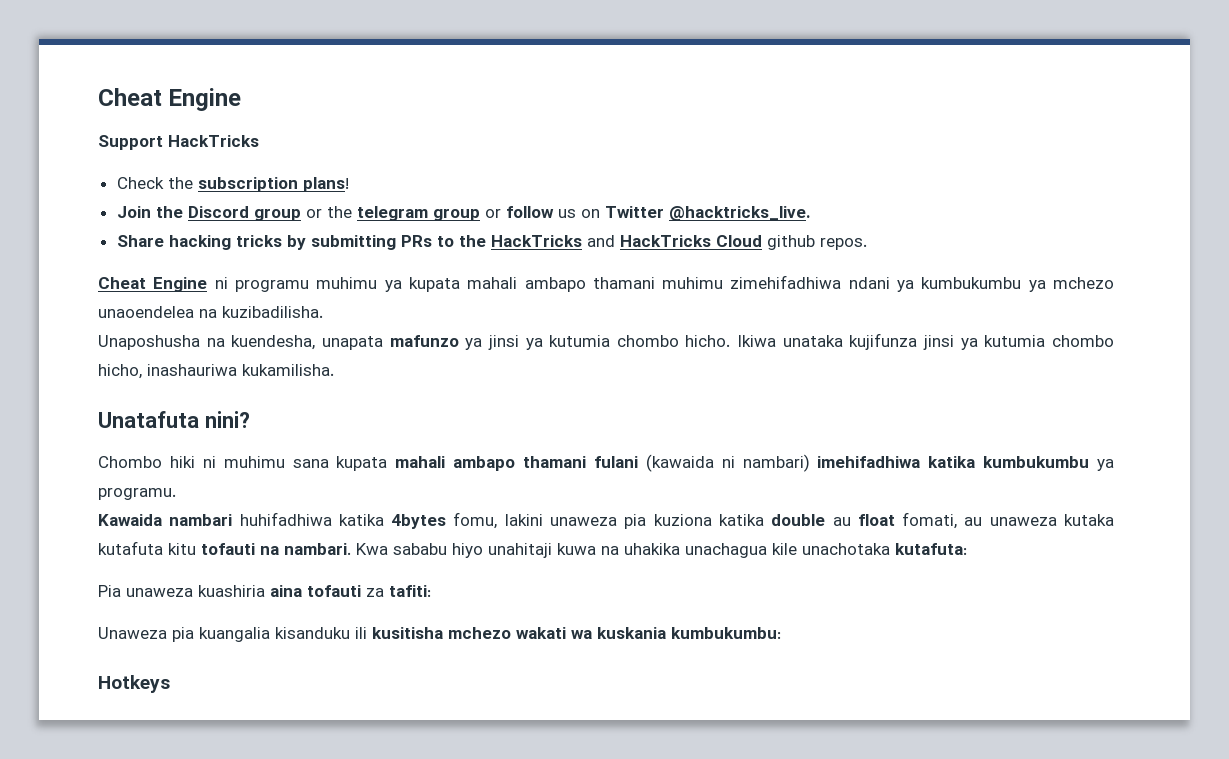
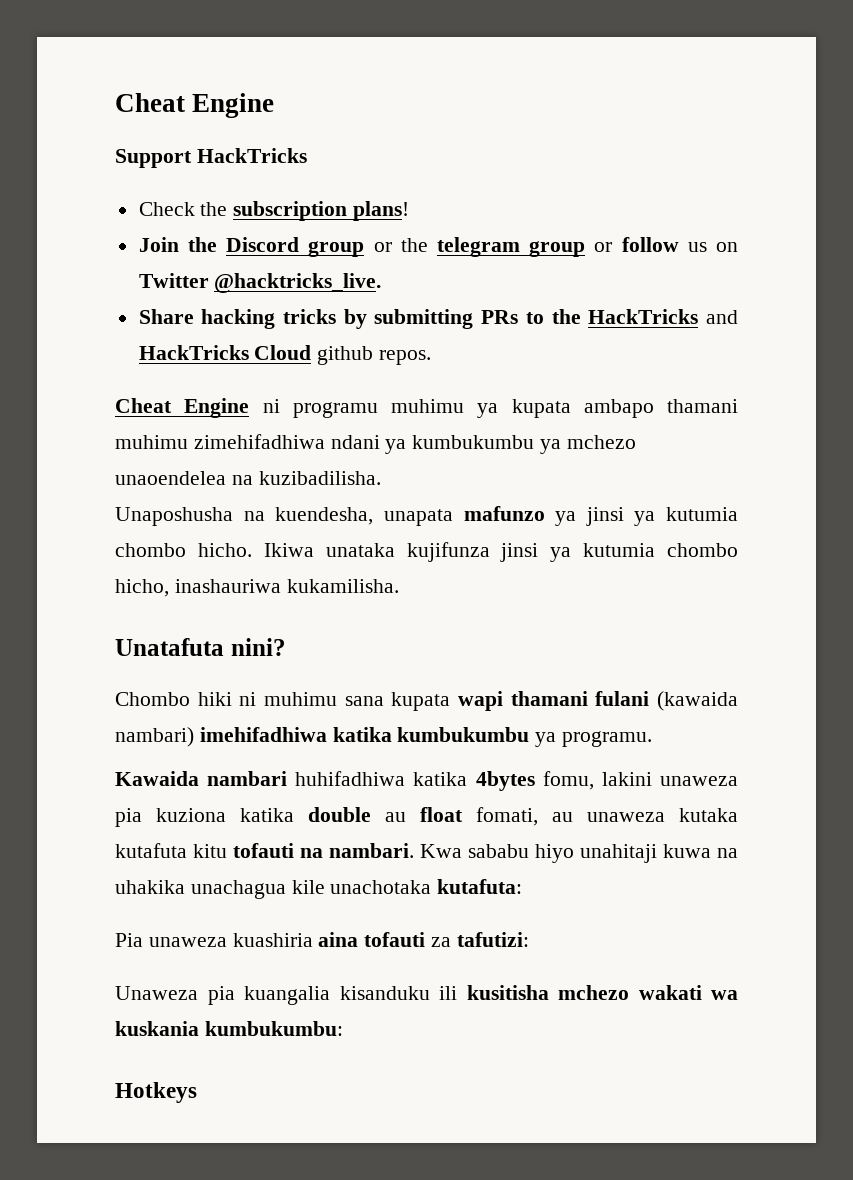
[467,277,518,289] mahali -> (571, 408) none
[395,456,516,471] mahali ambapo -> [458,691,503,711] wapi
[721,456,735,468] ni -> (738, 701) none
[389,585,431,597] tafiti: -> [456,932,529,947] tafutizi:

